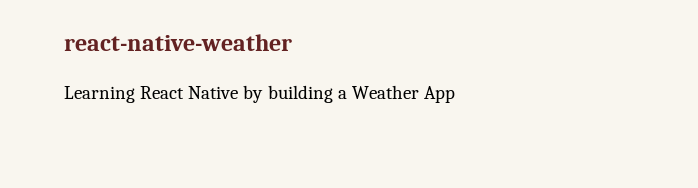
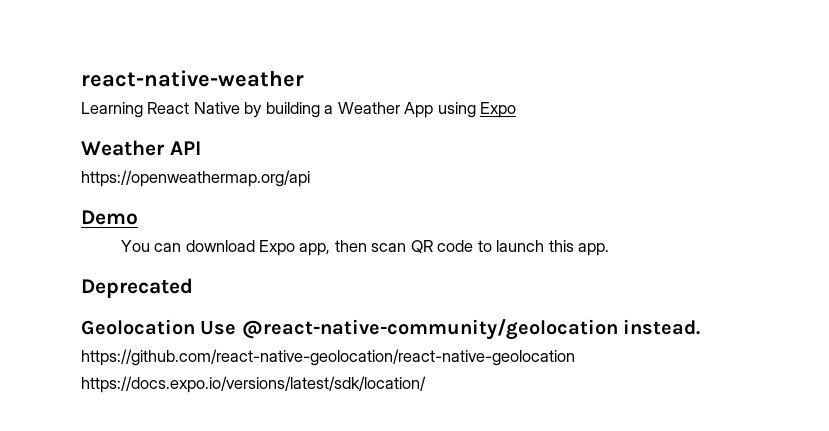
(455, 94) none -> [437,102,517,118] [81,140,201,156] [81,170,310,187] [81,210,138,225] [120,240,610,256] [81,278,193,298] [81,319,701,340] [81,349,575,366] [81,376,426,393] using Expo // Weather API // https://openweathermap.org/api // Demo // You can download Expo app, then scan QR code to launch this app. // Deprecated // Geolocation Use @react-native-community/geolocation instead. // https://github.com/react-native-geolocation/react-native-geolocation // https://docs.expo.io/versions/latest/sdk/location/

